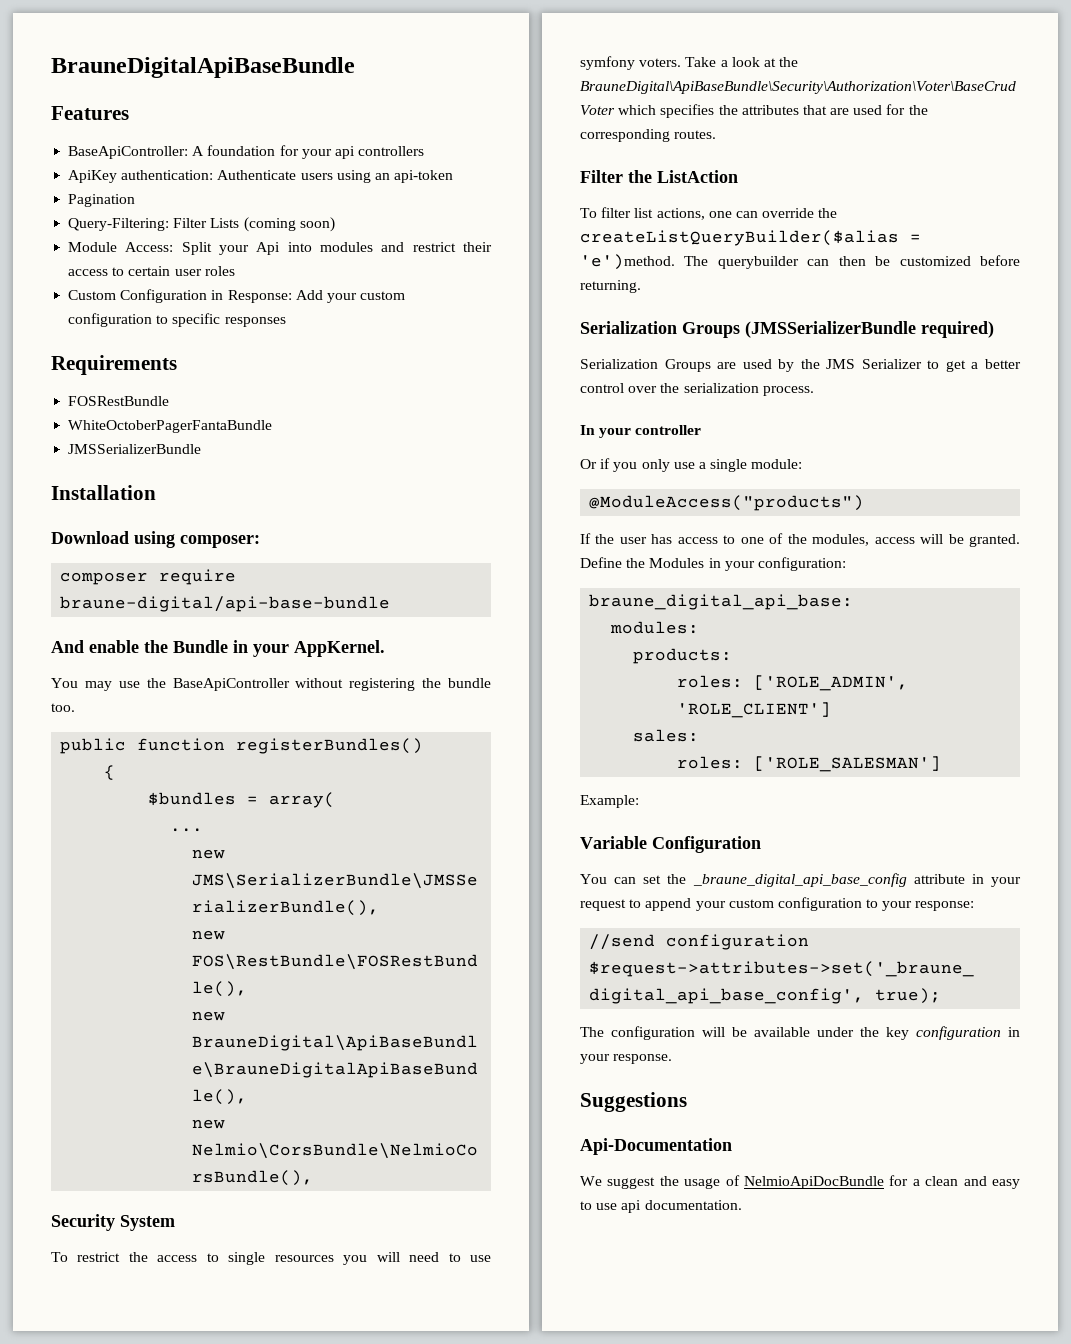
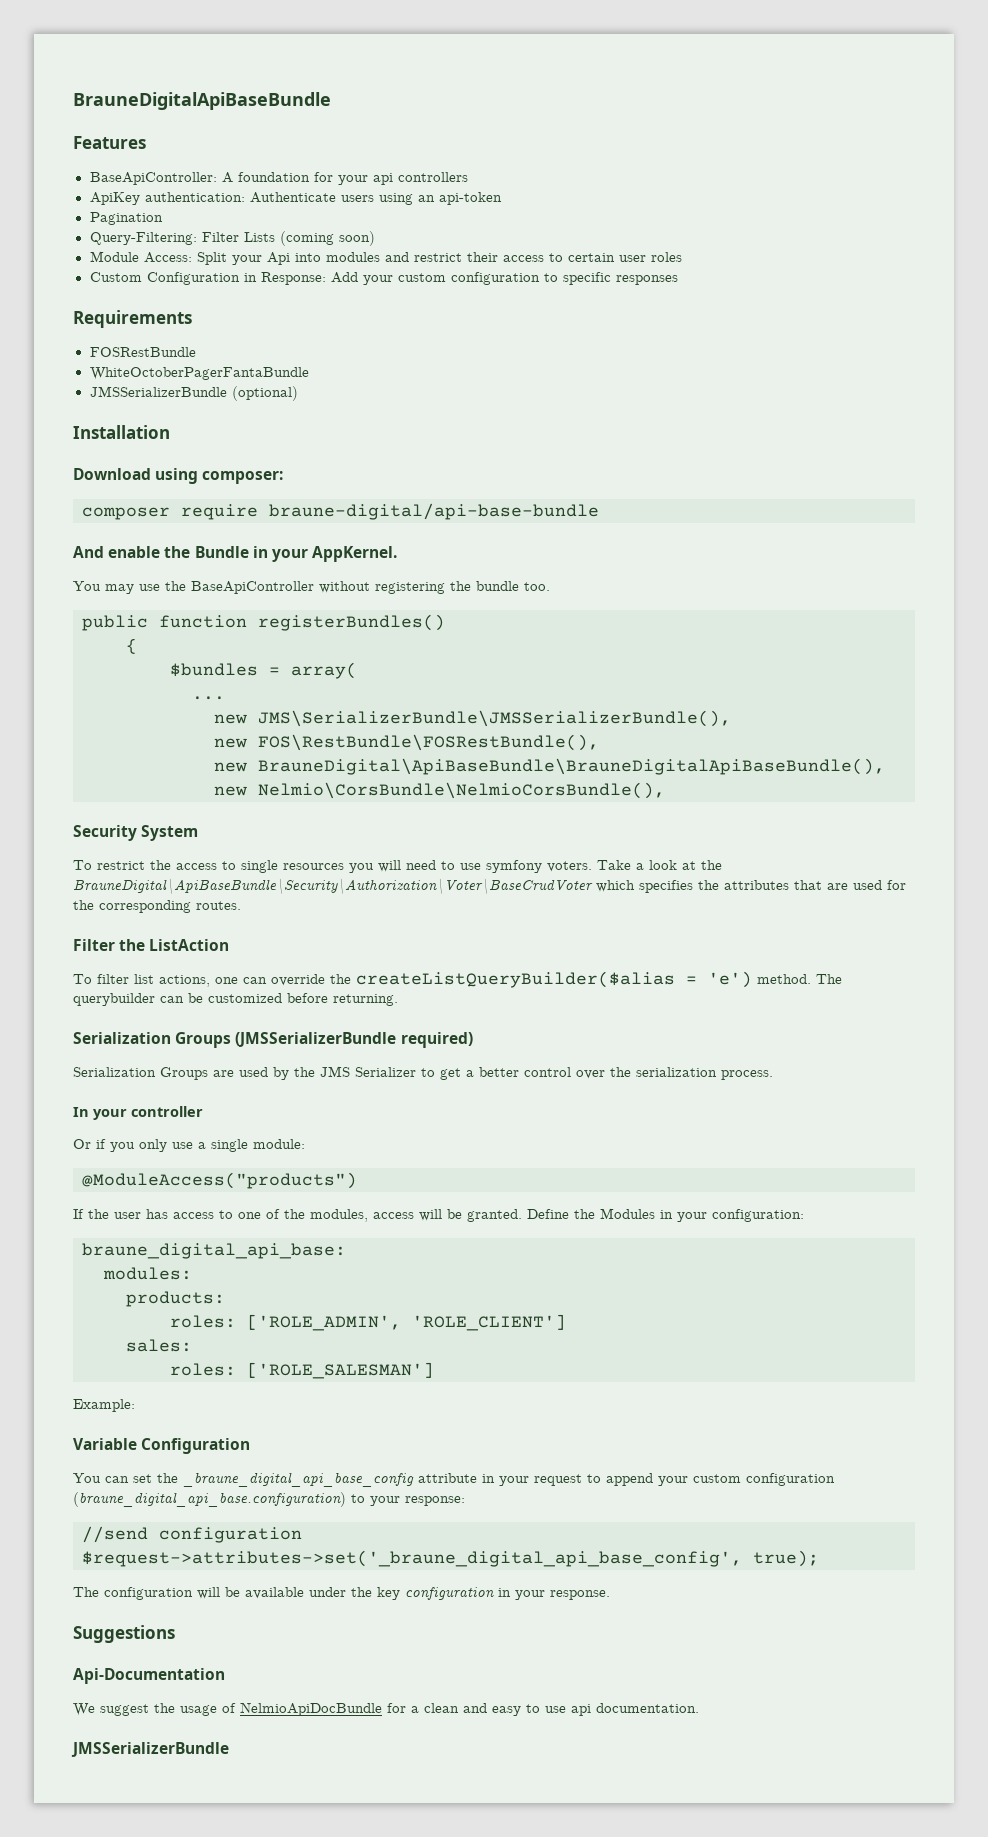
(202, 449) none -> [231,386,298,401] (optional)
[580,254,675,270] 'e')method. -> [708,971,811,988] 'e') method.
[838,256,866,266] then -> (184, 999) none
(862, 904) none -> [73,1492,346,1507] (braune_digital_api_base.configuration)
(742, 1205) none -> [71,1742,229,1757] // JMSSerializerBundle

